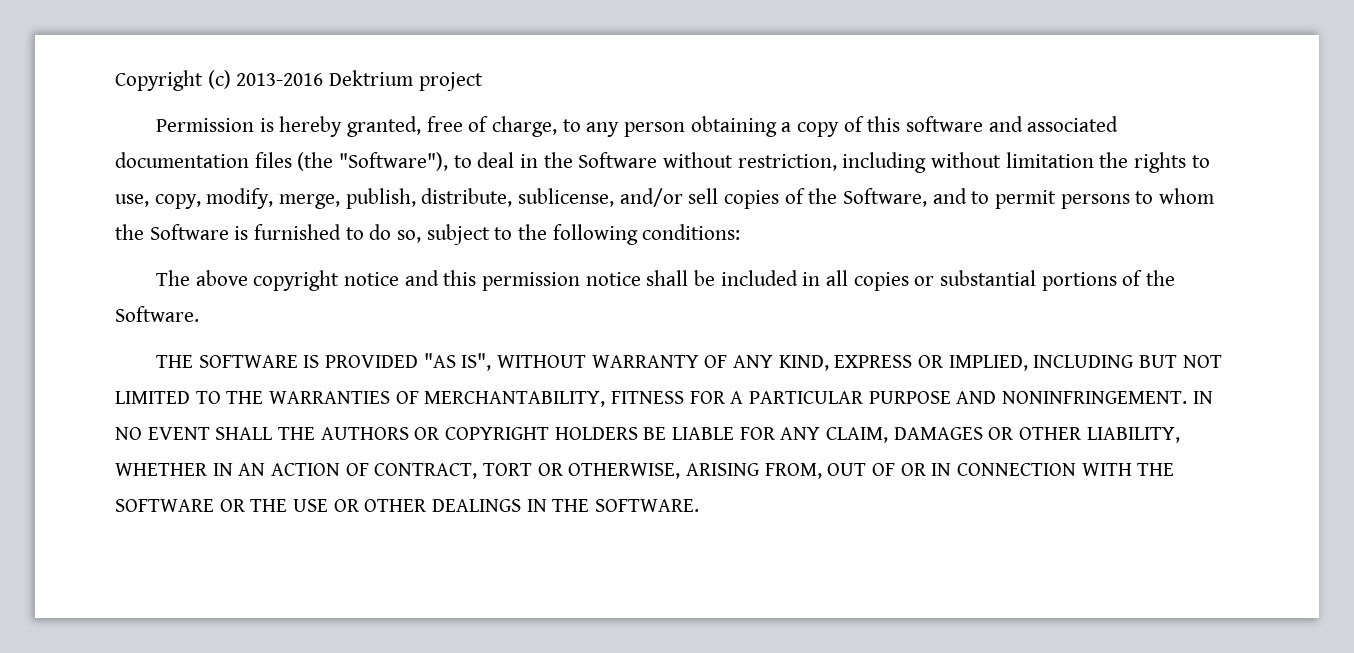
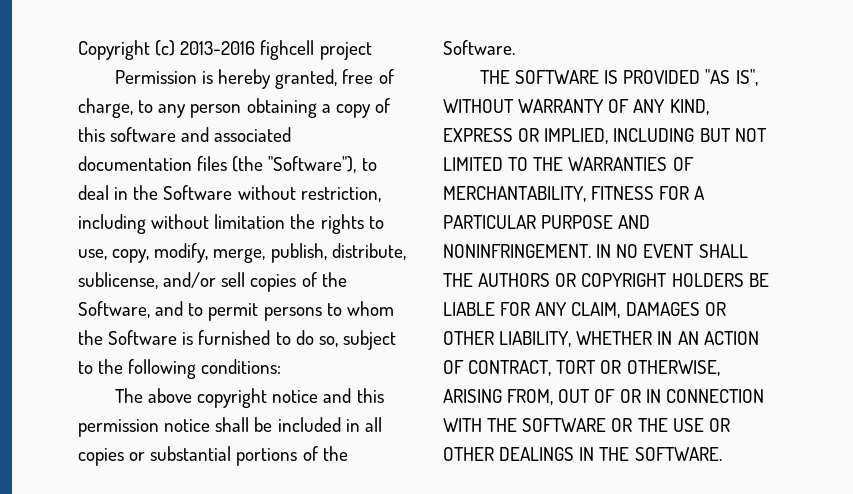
[329,70,414,86] Dektrium -> [260,40,315,60] fighcell

